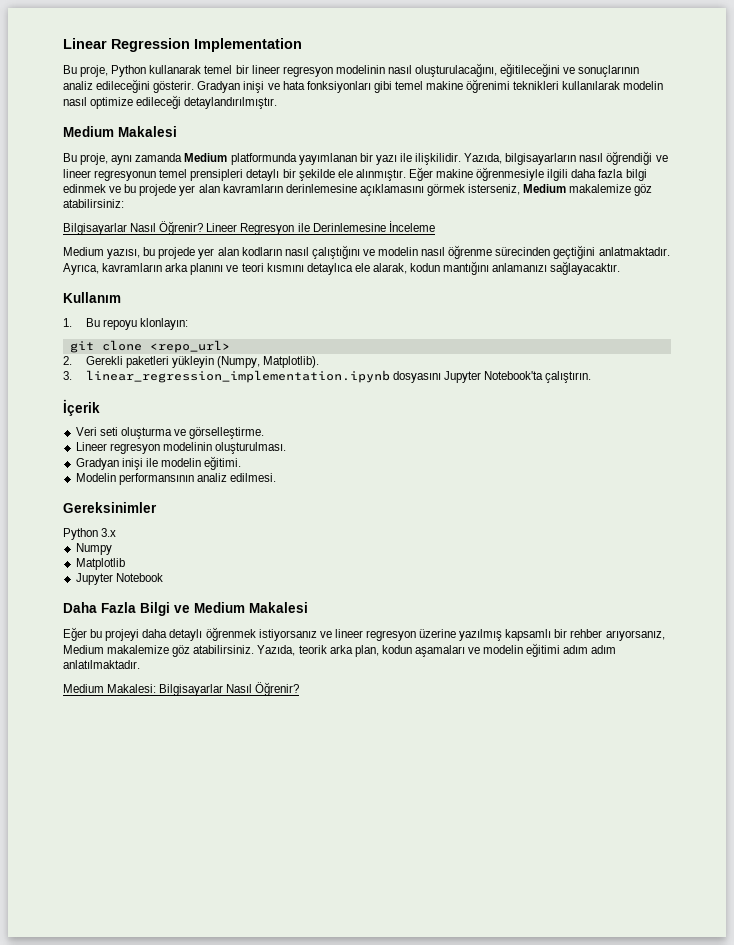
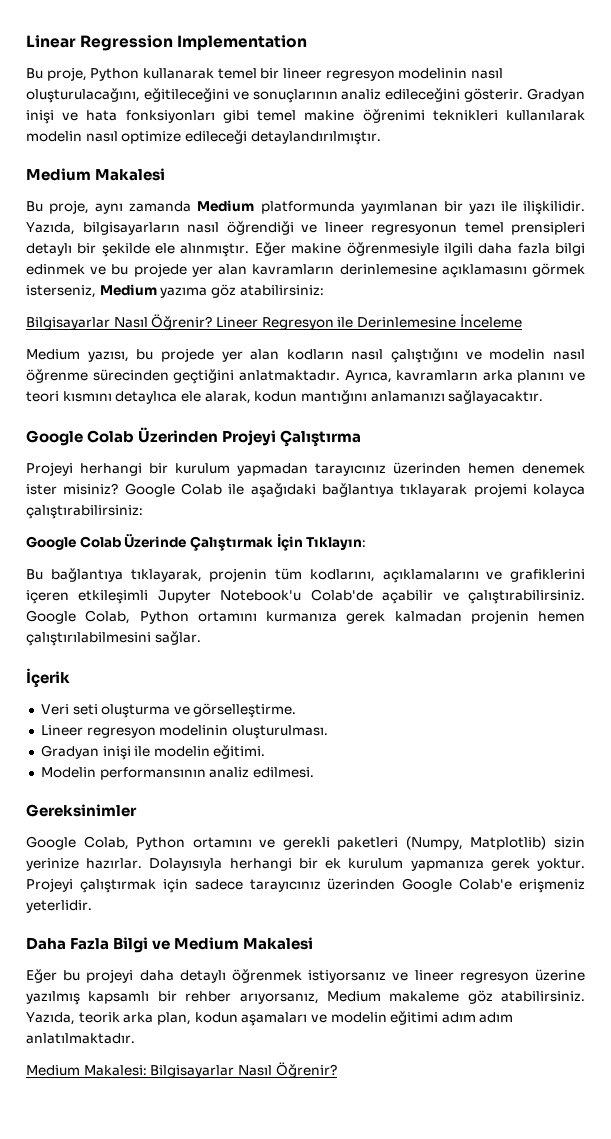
[569,184,632,193] makalemize -> [160,287,208,298] yazıma
[63,292,121,303] [63,318,189,330] [69,340,230,353] [63,356,320,368] [63,370,592,383] Kullanım // 1. Bu repoyu klonlayın: // git clone <repo_url> // 2. Gerekli paketleri yükleyin (Numpy, Matplotlib). // 3. linear_regression_implementation.ipynb dosyasını Jupyter Notebook'ta çalıştırın. -> [26,427,362,447] [26,462,585,476] [26,483,585,498] [26,505,143,519] [26,534,367,551] [26,568,585,583] [26,589,585,604] [26,610,585,624] [26,631,201,646] Google Colab Üzerinden Projeyi Çalıştırma // Projeyi herhangi bir kurulum yapmadan tarayıcınız üzerinden hemen denemek ister misiniz? Google Colab ile aşağıdaki bağlantıya tıklayarak projemi kolayca çalıştırabilirsiniz: // Google Colab Üzerinde Çalıştırmak İçin Tıklayın: // Bu bağlantıya tıklayarak, projenin tüm kodlarını, açıklamalarını ve grafiklerini içeren etkileşimli Jupyter Notebook'u Colab'de açabilir ve çalıştırabilirsiniz. Google Colab, Python ortamını kurmanıza gerek kalmadan projenin hemen çalıştırılabilmesini sağlar.
[63,528,117,540] [75,543,112,555] [75,558,125,570] [75,573,163,585] Python 3.x // Numpy // Matplotlib // Jupyter Notebook -> [26,836,585,850] [26,858,585,871] [26,878,585,893] [26,900,92,913] Google Colab, Python ortamını ve gerekli paketleri (Numpy, Matplotlib) sizin yerinize hazırlar. Dolayısıyla herhangi bir ek kurulum yapmanıza gerek yoktur. Projeyi çalıştırmak için sadece tarayıcınız üzerinden Google Colab'e erişmeniz yeterlidir.
[107,645,170,654] makalemize -> [389,991,460,1002] makaleme

